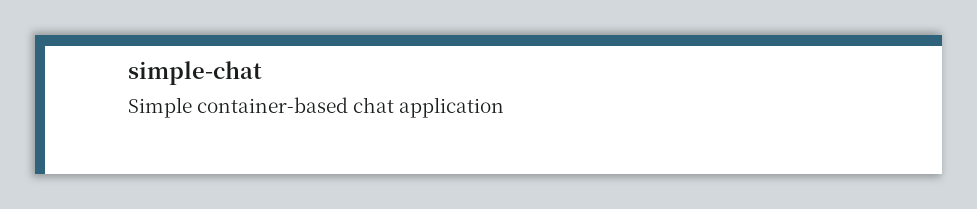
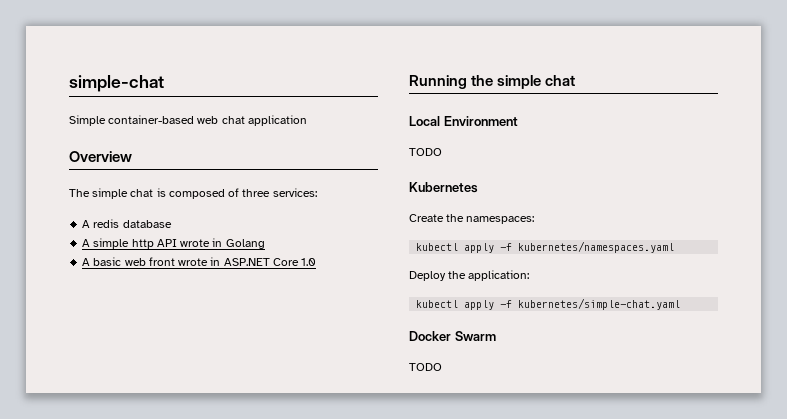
(349, 105) none -> [197,116,219,124] web
(505, 107) none -> [69,151,132,162] [69,188,317,199] [82,219,172,228] [82,238,265,249] [82,257,317,266] [409,75,576,89] [409,116,518,126] [409,148,442,156] [409,182,478,193] [409,214,535,224] [416,241,675,253] [409,270,530,281] [416,298,681,310] [409,331,496,341] [409,363,442,371] // Overview // The simple chat is composed of three services: // A redis database // A simple http API wrote in Golang // A basic web front wrote in ASP.NET Core 1.0 // Running the simple chat // Local Environment // TODO // Kubernetes // Create the namespaces: // kubectl apply -f kubernetes/namespaces.yaml // Deploy the application: // kubectl apply -f kubernetes/simple-chat.yaml // Docker Swarm // TODO

